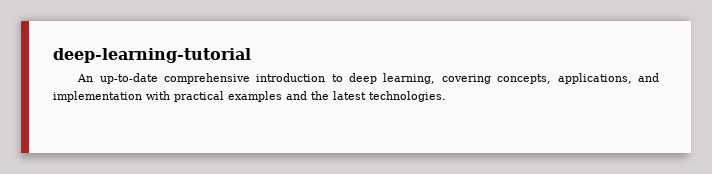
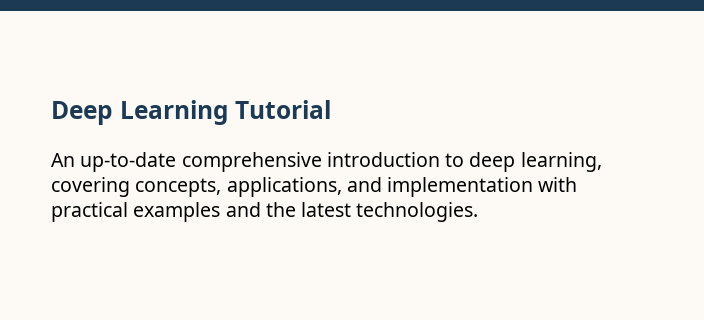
[53,48,251,63] deep-learning-tutorial -> [51,100,332,125] Deep Learning Tutorial

